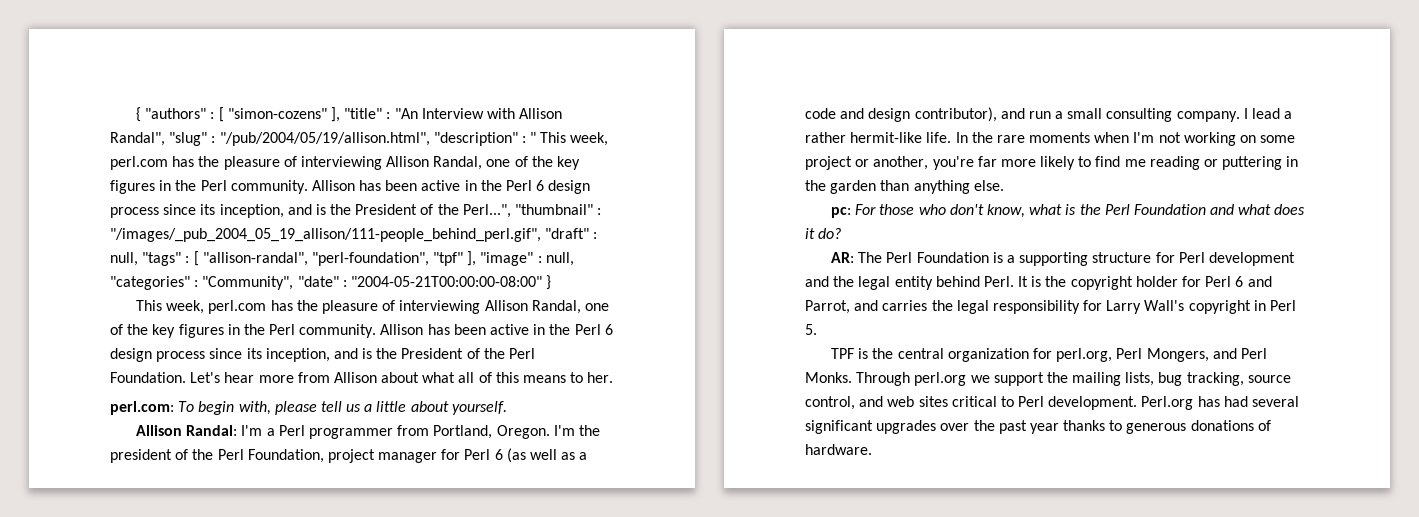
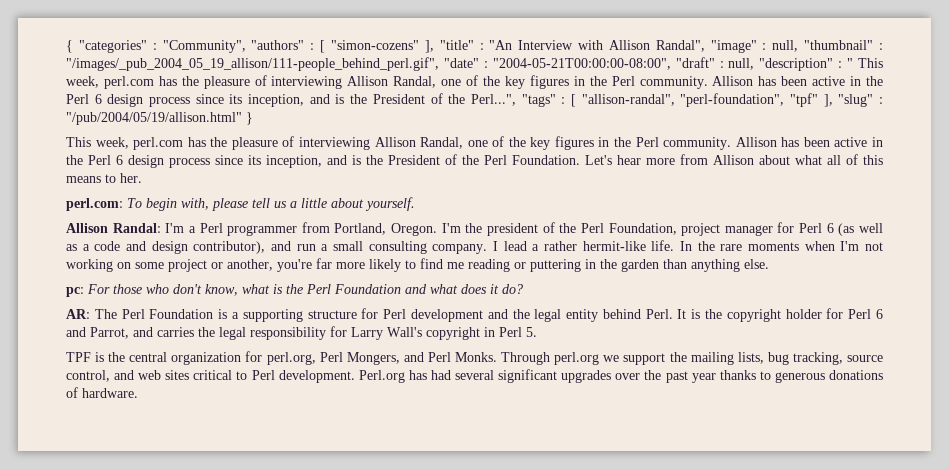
(142, 114) none -> [78,40,246,53] "categories" : "Community",
[169,132,430,146] "slug" : "/pub/2004/05/19/allison.html", -> [710,40,884,53] [66,57,755,71] "image" : null, "thumbnail" : "/images/_pub_2004_05_19_allison/111-people_behind_perl.gif", "date" : "2004-05-21T00:00:00-08:00", "draft" : null,
[515,204,602,215] [110,228,598,242] [110,252,138,266] "thumbnail" : "/images/_pub_2004_05_19_allison/111-people_behind_perl.gif", "draft" : null, -> (516, 100) none
[480,252,574,266] [110,276,542,290] "image" : null, "categories" : "Community", "date" : "2004-05-21T00:00:00-08:00" -> [838,94,883,107] [66,112,242,125] "slug" : "/pub/2004/05/19/allison.html"

